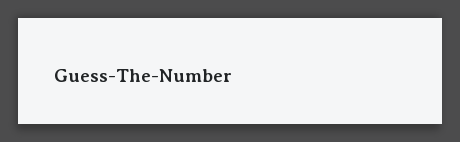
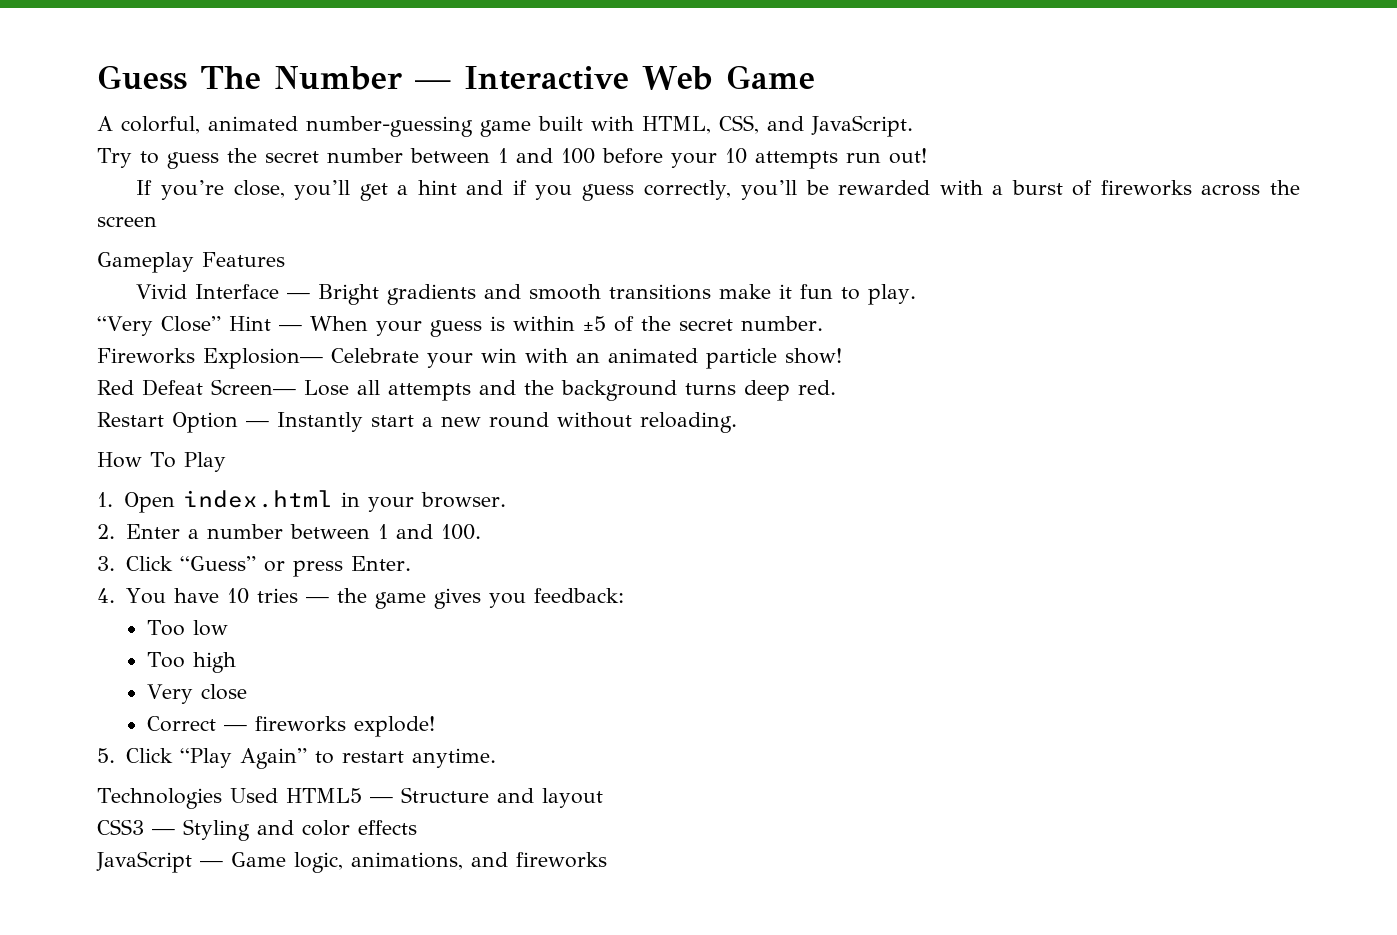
[54,69,232,82] Guess-The-Number -> [97,65,815,90] [97,115,913,137] [97,148,927,169] [136,180,1300,201] [97,216,157,227] [97,252,285,273] [136,284,917,305] [97,316,823,337] [97,348,842,369] [97,379,836,401] [97,412,737,433] [97,452,226,472] [97,490,506,513] [97,524,481,540] [97,556,411,577] [97,588,624,609] [147,620,229,636] [147,652,237,673] [147,684,248,704] [147,716,436,737] [97,748,496,769] [97,787,603,809] [97,819,417,841] [96,851,607,873] Guess The Number — Interactive Web Game // A colorful, animated number-guessing game built with HTML, CSS, and JavaScript. // Try to guess the secret number between 1 and 100 before your 10 attempts run out! // If you’re close, you’ll get a hint and if you guess correctly, you’ll be rewarded with a burst of fireworks across the screen // Gameplay Features // Vivid Interface — Bright gradients and smooth transitions make it fun to play. // “Very Close” Hint — When your guess is within ±5 of the secret number. // Fireworks Explosion— Celebrate your win with an animated particle show! // Red Defeat Screen— Lose all attempts and the background turns deep red. // Restart Option — Instantly start a new round without reloading. // How To Play // 1. Open index.html in your browser. // 2. Enter a number between 1 and 100. // 3. Click “Guess” or press Enter. // 4. You have 10 tries — the game gives you feedback: // Too low // Too high // Very close // Correct — fireworks explode! // 5. Click “Play Again” to restart anytime. // Technologies Used HTML5 — Structure and layout // CSS3 — Styling and color effects // JavaScript — Game logic, animations, and fireworks

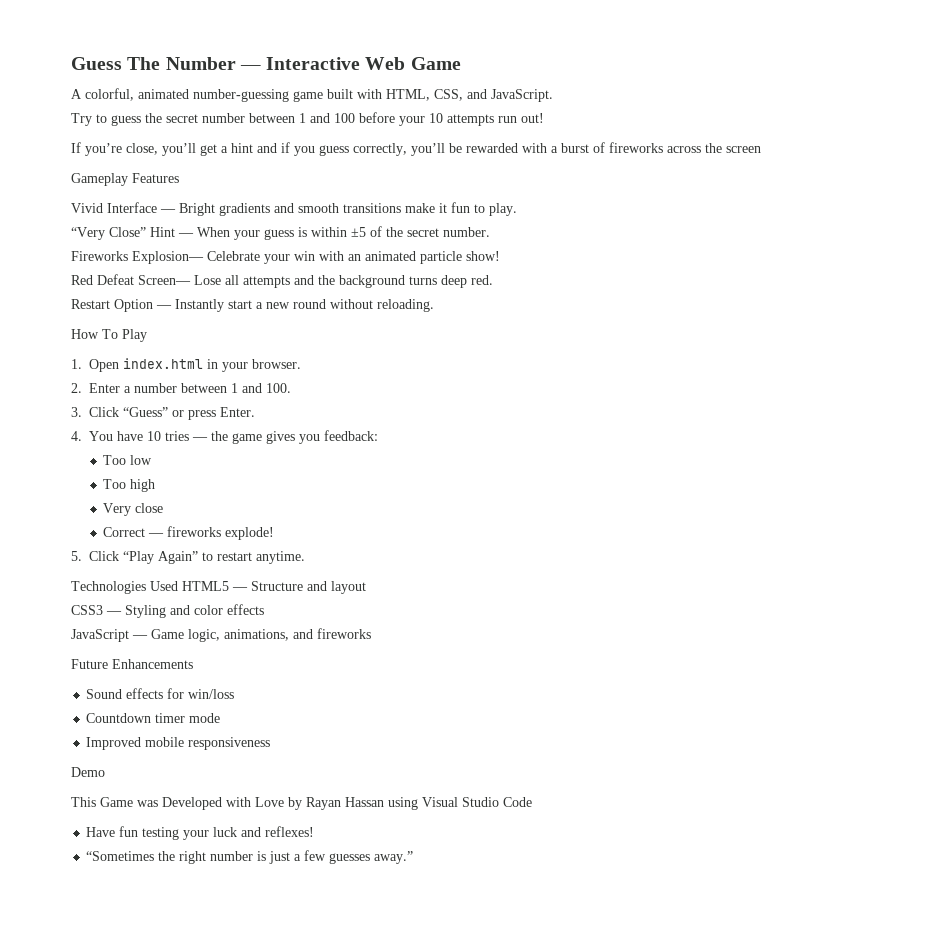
(607, 860) none -> [71,659,193,669] [86,688,235,699] [86,713,221,723] [86,737,271,750] [71,767,105,777] [71,797,532,810] [86,826,315,840] [86,850,414,864] // Future Enhancements // Sound effects for win/loss // Countdown timer mode // Improved mobile responsiveness // Demo // This Game was Developed with Love by Rayan Hassan using Visual Studio Code // Have fun testing your luck and reflexes! // “Sometimes the right number is just a few guesses away.”

